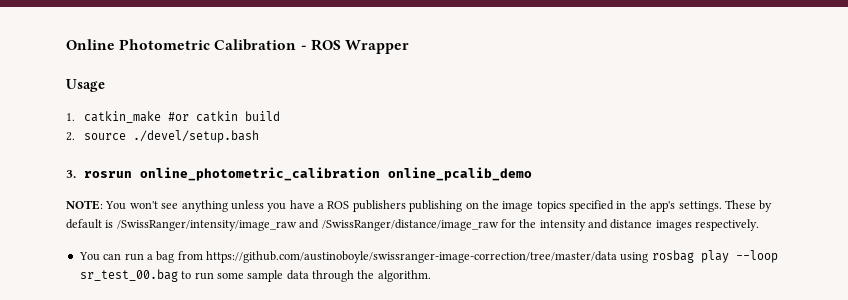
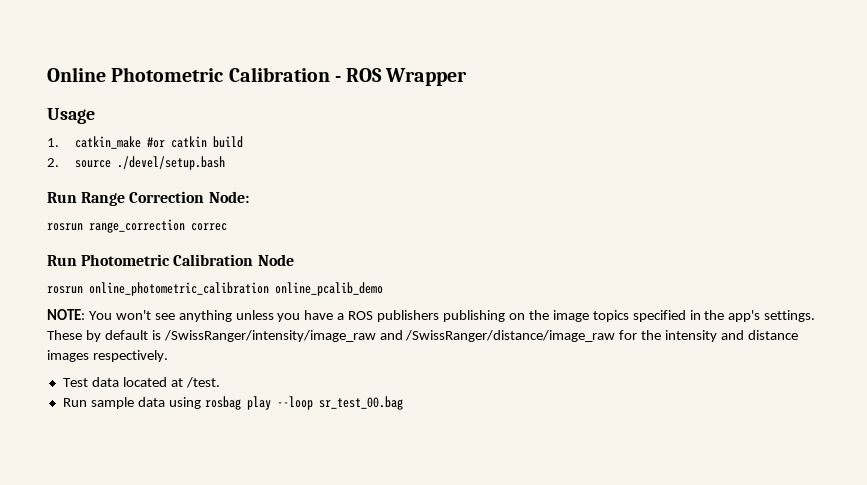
[66,170,76,178] 3. -> [47,191,249,206] [47,219,227,233] [47,254,294,266] Run Range Correction Node: // rosrun range_correction correc // Run Photometric Calibration Node //
[78,251,617,263] You can run a bag from https://github.com/austinoboyle/swissranger-image-correction/tree/master/data -> [62,377,220,388] [62,397,165,409] Test data located at /test. // Run sample data
[181,270,431,282] to run some sample data through the algorithm. -> (403, 403) none

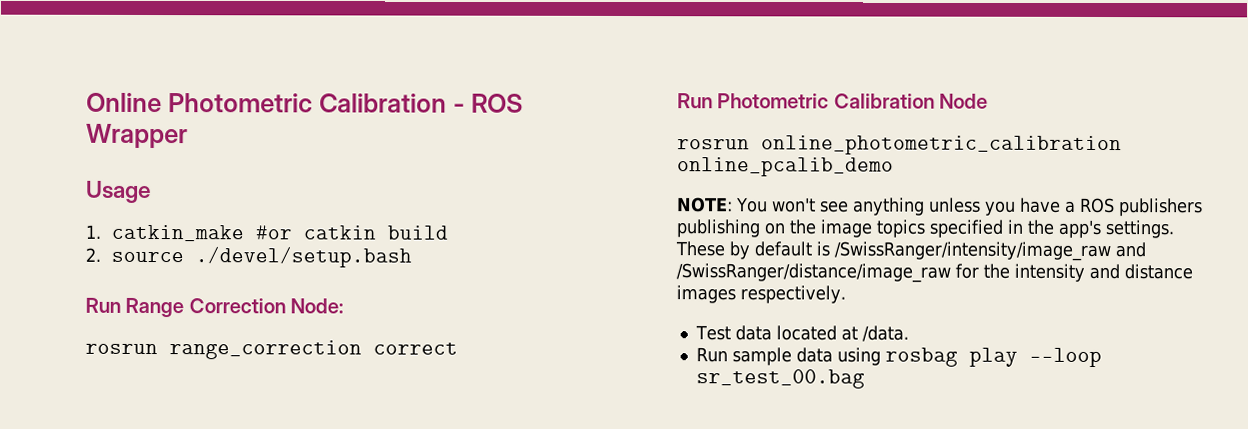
[191,223,227,231] correc -> [373,342,458,355] correct
[185,377,220,388] /test. -> [861,325,909,342] /data.

